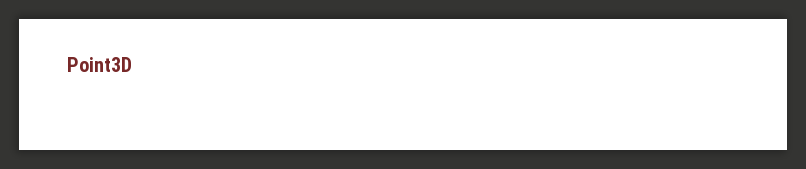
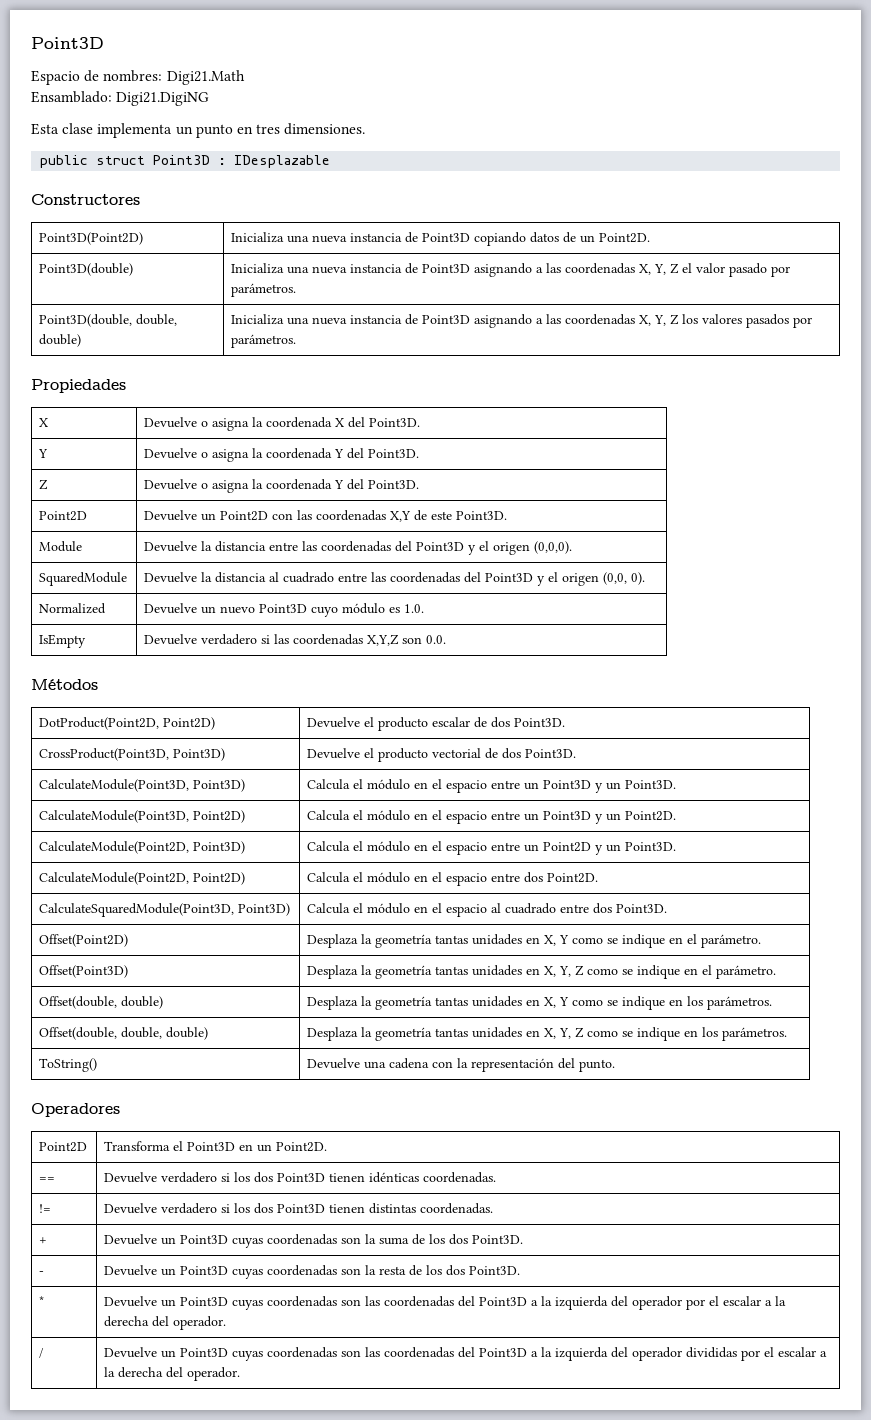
[67,57,132,72] Point3D -> [31,37,104,49] [31,70,245,85] [31,91,210,106] [31,123,366,138] [40,155,331,168] [31,194,140,205] [39,232,144,245] [231,232,651,246] [39,263,134,276] [231,263,791,277] [231,283,297,297] [39,314,178,327] [39,334,82,347] [231,314,813,328] [231,334,297,348] [31,379,126,393] [39,418,50,427] [144,417,421,431] [38,449,49,458] [144,448,420,462] [39,479,49,490] [144,479,420,493] [39,511,88,521] [144,510,508,522] [39,541,83,552] [144,541,573,555] [39,572,128,586] [144,572,646,586] [39,603,107,614] [144,603,425,617] [39,634,87,648] [144,634,447,646] [31,679,98,690] [39,717,216,730] [307,717,566,731] [39,748,226,761] [307,748,577,762] [39,779,246,792] [307,779,677,793] [39,810,246,823] [307,810,677,824] [39,841,246,854] [307,841,677,855] [39,872,246,885] [307,872,599,886] [39,903,291,917] [307,903,668,917] [39,934,129,947] [307,934,762,948] [39,965,129,978] [307,965,777,979] [39,996,164,1009] [307,996,773,1010] [39,1027,209,1040] [307,1027,788,1041] [39,1058,98,1072] [307,1058,616,1072] [31,1103,120,1117] [39,1142,88,1152] [104,1141,328,1152] [39,1177,56,1182] [104,1172,497,1183] [39,1204,52,1213] [104,1203,494,1214] [39,1237,48,1244] [104,1234,524,1248] [39,1271,45,1275] [104,1265,521,1279] [39,1296,45,1306] [104,1296,787,1310] [104,1316,227,1330] [39,1348,45,1358] [104,1347,828,1361] [104,1367,241,1381] Point3D // Espacio de nombres: Digi21.Math // Ensamblado: Digi21.DigiNG // Esta clase implementa un punto en tres dimensiones. // public struct Point3D : IDesplazable // Constructores // Point3D(Point2D) | Inicializa una nueva instancia de Point3D copiando datos de un Point2D. // Point3D(double) | Inicializa una nueva instancia de Point3D asignando a las coordenadas X, Y, Z el valor pasado por parámetros. // Point3D(double, double, double) | Inicializa una nueva instancia de Point3D asignando a las coordenadas X, Y, Z los valores pasados por parámetros. // Propiedades // X | Devuelve o asigna la coordenada X del Point3D. // Y | Devuelve o asigna la coordenada Y del Point3D. // Z | Devuelve o asigna la coordenada Y del Point3D. // Point2D | Devuelve un Point2D con las coordenadas X,Y de este Point3D. // Module | Devuelve la distancia entre las coordenadas del Point3D y el origen (0,0,0). // SquaredModule | Devuelve la distancia al cuadrado entre las coordenadas del Point3D y el origen (0,0, 0). // Normalized | Devuelve un nuevo Point3D cuyo módulo es 1.0. // IsEmpty | Devuelve verdadero si las coordenadas X,Y,Z son 0.0. // Métodos // DotProduct(Point2D, Point2D) | Devuelve el producto escalar de dos Point3D. // CrossProduct(Point3D, Point3D) | Devuelve el producto vectorial de dos Point3D. // CalculateModule(Point3D, Point3D) | Calcula el módulo en el espacio entre un Point3D y un Point3D. // CalculateModule(Point3D, Point2D) | Calcula el módulo en el espacio entre un Point3D y un Point2D. // CalculateModule(Point2D, Point3D) | Calcula el módulo en el espacio entre un Point2D y un Point3D. // CalculateModule(Point2D, Point2D) | Calcula el módulo en el espacio entre dos Point2D. // CalculateSquaredModule(Point3D, Point3D) | Calcula el módulo en el espacio al cuadrado entre dos Point3D. // Offset(Point2D) | Desplaza la geometría tantas unidades en X, Y como se indique en el parámetro. // Offset(Point3D) | Desplaza la geometría tantas unidades en X, Y, Z como se indique en el parámetro. // Offset(double, double) | Desplaza la geometría tantas unidades en X, Y como se indique en los parámetros. // Offset(double, double, double) | Desplaza la geometría tantas unidades en X, Y, Z como se indique en los parámetros. // ToString() | Devuelve una cadena con la representación del punto. // Operadores // Point2D | Transforma el Point3D en un Point2D. // == | Devuelve verdadero si los dos Point3D tienen idénticas coordenadas. // != | Devuelve verdadero si los dos Point3D tienen distintas coordenadas. // + | Devuelve un Point3D cuyas coordenadas son la suma de los dos Point3D. // - | Devuelve un Point3D cuyas coordenadas son la resta de los dos Point3D. // * | Devuelve un Point3D cuyas coordenadas son las coordenadas del Point3D a la izquierda del operador por el escalar a la derecha del operador. // / | Devuelve un Point3D cuyas coordenadas son las coordenadas del Point3D a la izquierda del operador divididas por el escalar a la derecha del operador.

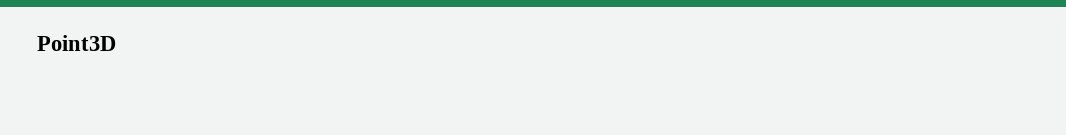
[31,37,104,49] [31,70,245,85] [31,91,210,106] [31,123,366,138] [40,155,331,168] [31,194,140,205] [39,232,144,245] [231,232,651,246] [39,263,134,276] [231,263,791,277] [231,283,297,297] [39,314,178,327] [39,334,82,347] [231,314,813,328] [231,334,297,348] [31,379,126,393] [39,418,50,427] [144,417,421,431] [38,449,49,458] [144,448,420,462] [39,479,49,490] [144,479,420,493] [39,511,88,521] [144,510,508,522] [39,541,83,552] [144,541,573,555] [39,572,128,586] [144,572,646,586] [39,603,107,614] [144,603,425,617] [39,634,87,648] [144,634,447,646] [31,679,98,690] [39,717,216,730] [307,717,566,731] [39,748,226,761] [307,748,577,762] [39,779,246,792] [307,779,677,793] [39,810,246,823] [307,810,677,824] [39,841,246,854] [307,841,677,855] [39,872,246,885] [307,872,599,886] [39,903,291,917] [307,903,668,917] [39,934,129,947] [307,934,762,948] [39,965,129,978] [307,965,777,979] [39,996,164,1009] [307,996,773,1010] [39,1027,209,1040] [307,1027,788,1041] [39,1058,98,1072] [307,1058,616,1072] [31,1103,120,1117] [39,1142,88,1152] [104,1141,328,1152] [39,1177,56,1182] [104,1172,497,1183] [39,1204,52,1213] [104,1203,494,1214] [39,1237,48,1244] [104,1234,524,1248] [39,1271,45,1275] [104,1265,521,1279] [39,1296,45,1306] [104,1296,787,1310] [104,1316,227,1330] [39,1348,45,1358] [104,1347,828,1361] [104,1367,241,1381] Point3D // Espacio de nombres: Digi21.Math // Ensamblado: Digi21.DigiNG // Esta clase implementa un punto en tres dimensiones. // public struct Point3D : IDesplazable // Constructores // Point3D(Point2D) | Inicializa una nueva instancia de Point3D copiando datos de un Point2D. // Point3D(double) | Inicializa una nueva instancia de Point3D asignando a las coordenadas X, Y, Z el valor pasado por parámetros. // Point3D(double, double, double) | Inicializa una nueva instancia de Point3D asignando a las coordenadas X, Y, Z los valores pasados por parámetros. // Propiedades // X | Devuelve o asigna la coordenada X del Point3D. // Y | Devuelve o asigna la coordenada Y del Point3D. // Z | Devuelve o asigna la coordenada Y del Point3D. // Point2D | Devuelve un Point2D con las coordenadas X,Y de este Point3D. // Module | Devuelve la distancia entre las coordenadas del Point3D y el origen (0,0,0). // SquaredModule | Devuelve la distancia al cuadrado entre las coordenadas del Point3D y el origen (0,0, 0). // Normalized | Devuelve un nuevo Point3D cuyo módulo es 1.0. // IsEmpty | Devuelve verdadero si las coordenadas X,Y,Z son 0.0. // Métodos // DotProduct(Point2D, Point2D) | Devuelve el producto escalar de dos Point3D. // CrossProduct(Point3D, Point3D) | Devuelve el producto vectorial de dos Point3D. // CalculateModule(Point3D, Point3D) | Calcula el módulo en el espacio entre un Point3D y un Point3D. // CalculateModule(Point3D, Point2D) | Calcula el módulo en el espacio entre un Point3D y un Point2D. // CalculateModule(Point2D, Point3D) | Calcula el módulo en el espacio entre un Point2D y un Point3D. // CalculateModule(Point2D, Point2D) | Calcula el módulo en el espacio entre dos Point2D. // CalculateSquaredModule(Point3D, Point3D) | Calcula el módulo en el espacio al cuadrado entre dos Point3D. // Offset(Point2D) | Desplaza la geometría tantas unidades en X, Y como se indique en el parámetro. // Offset(Point3D) | Desplaza la geometría tantas unidades en X, Y, Z como se indique en el parámetro. // Offset(double, double) | Desplaza la geometría tantas unidades en X, Y como se indique en los parámetros. // Offset(double, double, double) | Desplaza la geometría tantas unidades en X, Y, Z como se indique en los parámetros. // ToString() | Devuelve una cadena con la representación del punto. // Operadores // Point2D | Transforma el Point3D en un Point2D. // == | Devuelve verdadero si los dos Point3D tienen idénticas coordenadas. // != | Devuelve verdadero si los dos Point3D tienen distintas coordenadas. // + | Devuelve un Point3D cuyas coordenadas son la suma de los dos Point3D. // - | Devuelve un Point3D cuyas coordenadas son la resta de los dos Point3D. // * | Devuelve un Point3D cuyas coordenadas son las coordenadas del Point3D a la izquierda del operador por el escalar a la derecha del operador. // / | Devuelve un Point3D cuyas coordenadas son las coordenadas del Point3D a la izquierda del operador divididas por el escalar a la derecha del operador. -> [37,35,116,51] Point3D

